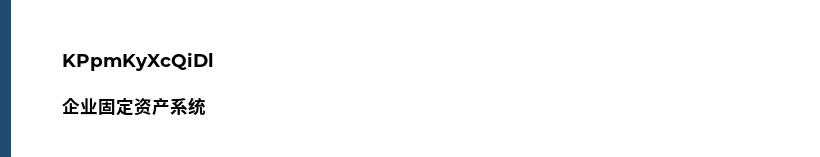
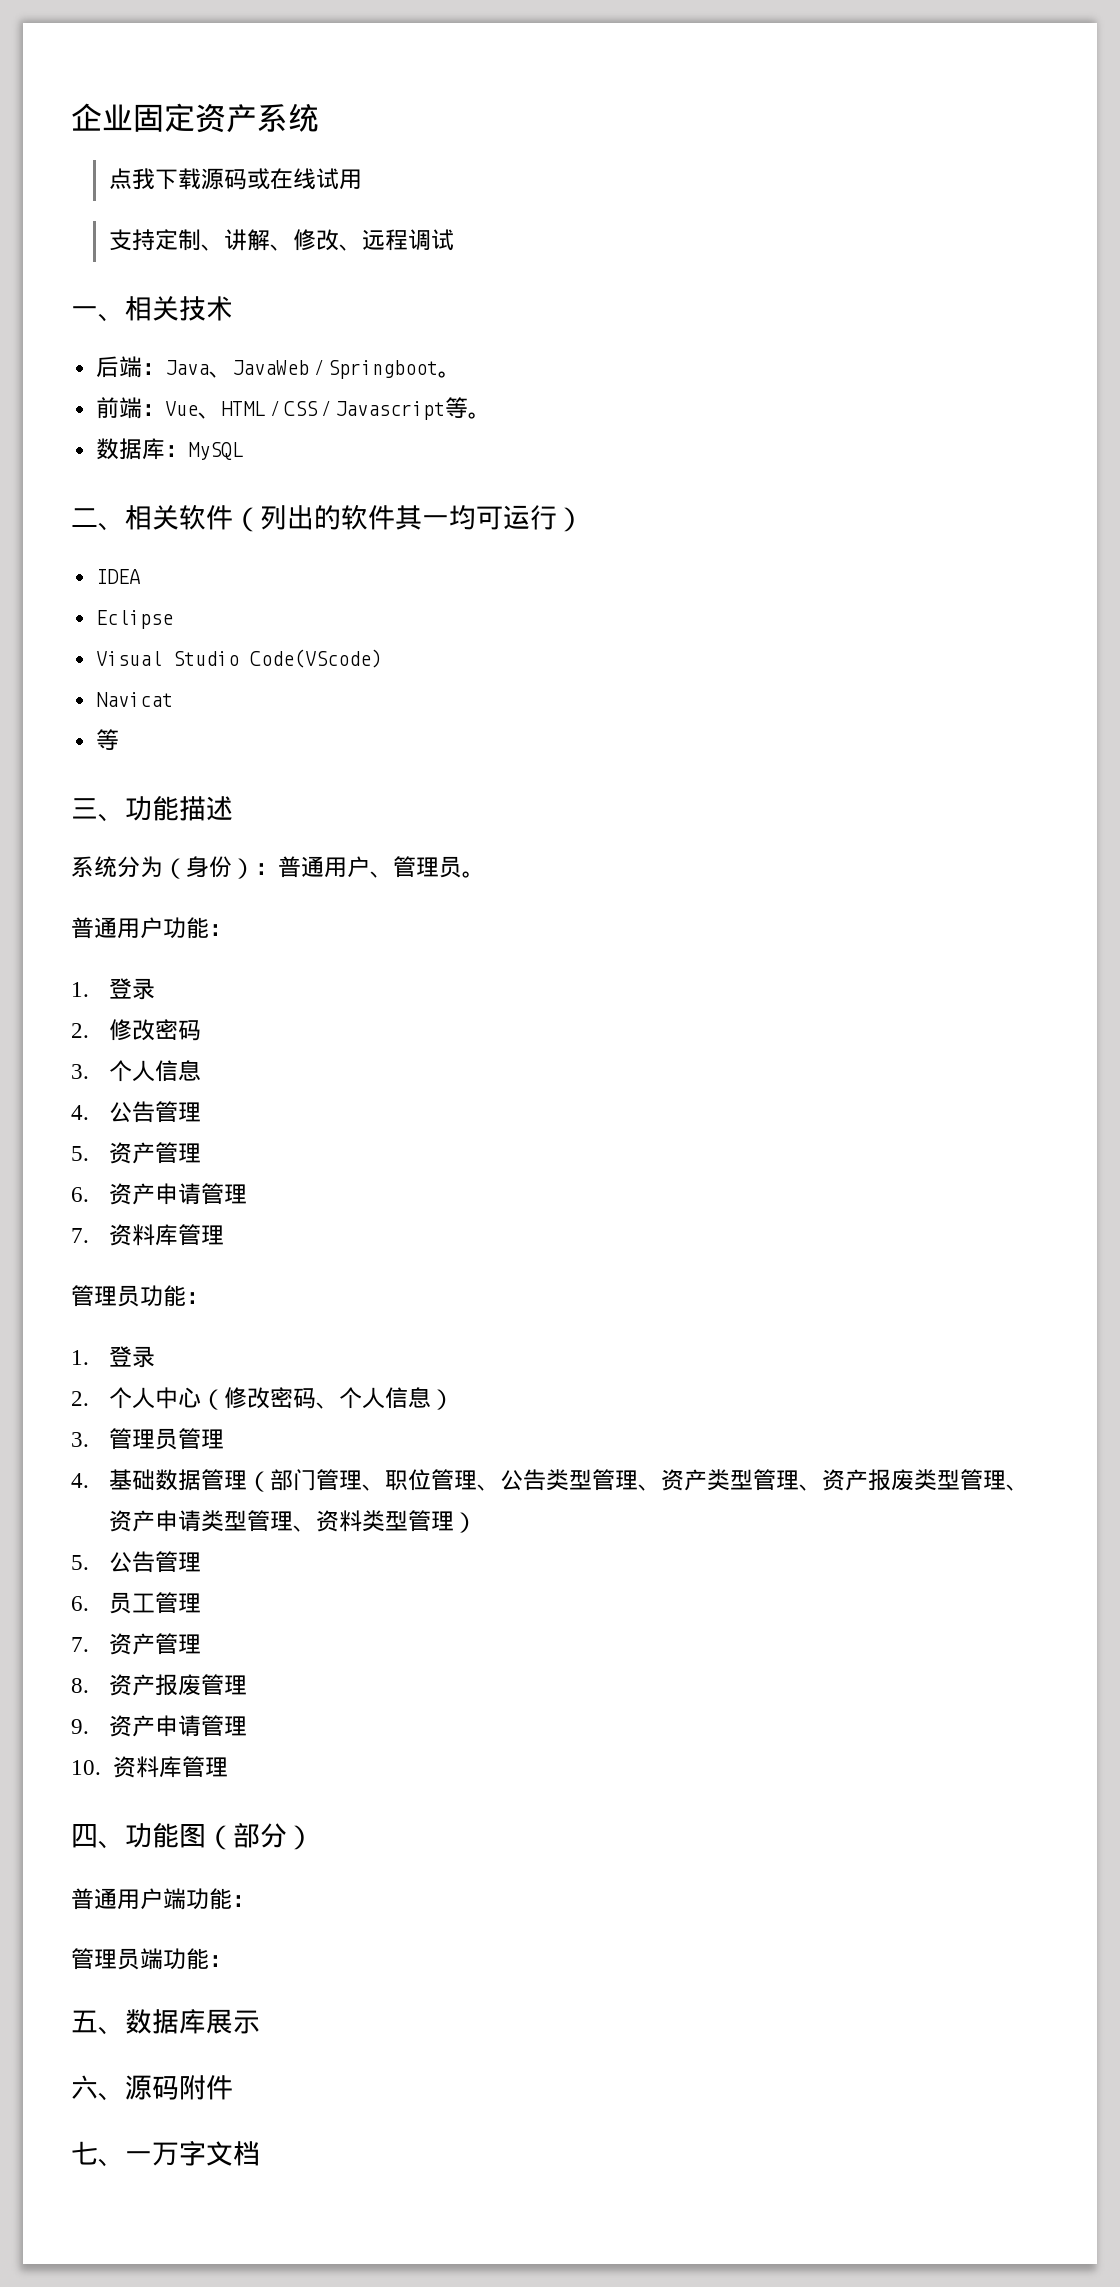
[62,52,214,71] KPpmKyXcQiDl // -> (71, 117) none
(206, 106) none -> [108,168,362,190] [108,229,454,251] [71,296,233,322] [96,356,461,379] [96,397,492,420] [96,438,244,460] [71,504,584,532] [96,569,141,584] [96,610,174,629] [96,649,383,668] [96,692,174,707] [96,729,120,750] [71,796,233,822] [71,856,485,879] [71,917,232,939] [71,978,155,1000] [71,1019,201,1041] [71,1060,201,1082] [71,1101,201,1123] [71,1142,201,1164] [71,1183,247,1205] [71,1224,224,1246] [71,1285,209,1307] [71,1346,155,1368] [71,1387,454,1410] [71,1428,224,1450] [71,1469,1029,1492] [108,1510,477,1533] [71,1551,201,1573] [71,1592,201,1614] [71,1633,201,1655] [71,1674,247,1696] [71,1715,247,1737] [71,1756,228,1778] [71,1823,314,1850] [71,1888,255,1910] [71,1948,232,1970] [71,2009,260,2035] [71,2075,233,2101] [71,2140,260,2167] // 点我下载源码或在线试用 // 支持定制、讲解、修改、远程调试 // 一、相关技术 // 后端：Java、JavaWeb / Springboot。 // 前端：Vue、HTML / CSS / Javascript等。 // 数据库：MySQL // 二、相关软件（列出的软件其一均可运行） // IDEA // Eclipse // Visual Studio Code(VScode) // Navicat // 等 // 三、功能描述 // 系统分为（身份）：普通用户、管理员。 // 普通用户功能： // 1.登录 // 2.修改密码 // 3.个人信息 // 4.公告管理 // 5.资产管理 // 6.资产申请管理 // 7.资料库管理 // 管理员功能： // 1.登录 // 2.个人中心（修改密码、个人信息） // 3.管理员管理 // 4.基础数据管理（部门管理、职位管理、公告类型管理、资产类型管理、资产报废类型管理、资产申请类型管理、资料类型管理） // 5.公告管理 // 6.员工管理 // 7.资产管理 // 8.资产报废管理 // 9.资产申请管理 // 10.资料库管理 // 四、功能图（部分） // 普通用户端功能： // 管理员端功能： // 五、数据库展示 // 六、源码附件 // 七、一万字文档

